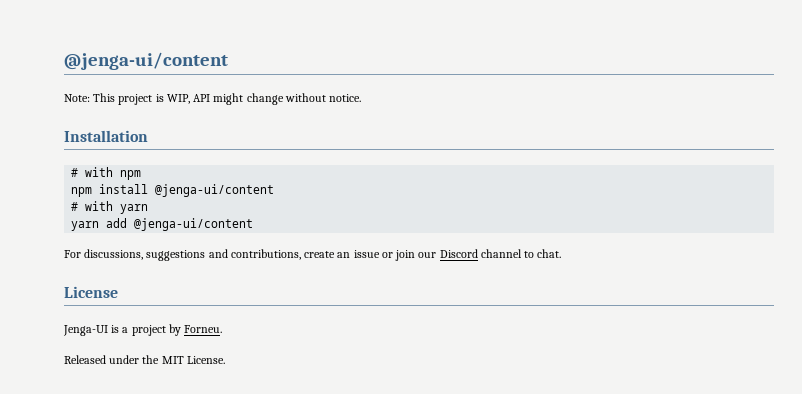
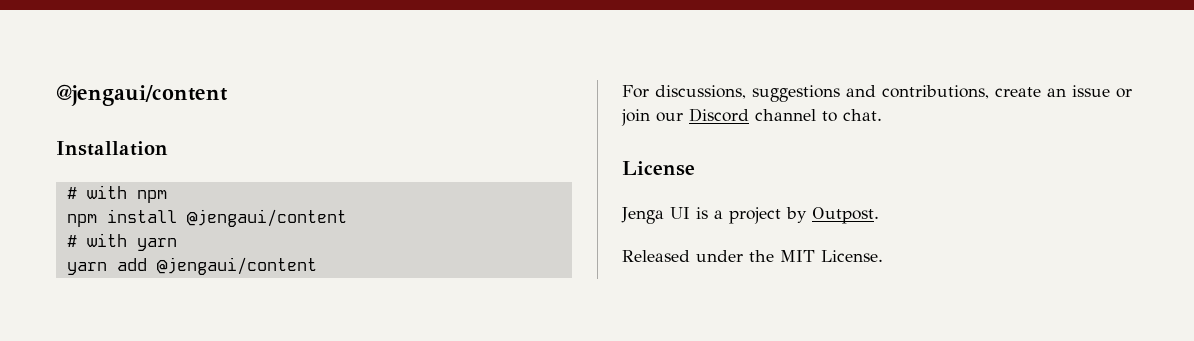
[64,52,228,70] [64,93,362,105] @jenga-ui/content // Note: This project is WIP, API might change without notice. -> [56,84,228,106] @jengaui/content
[155,184,275,197] @jenga-ui/content -> [186,209,347,227] @jengaui/content
[134,218,254,231] @jenga-ui/content -> [156,257,317,275] @jengaui/content
[63,325,108,336] Jenga-UI -> [621,207,690,224] Jenga UI
[184,325,223,333] Forneu. -> [812,207,879,224] Outpost.

